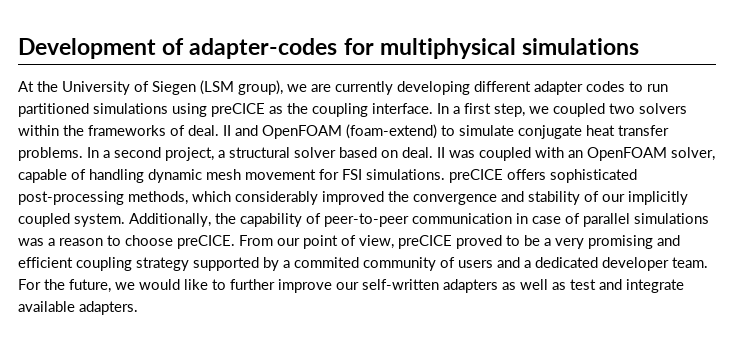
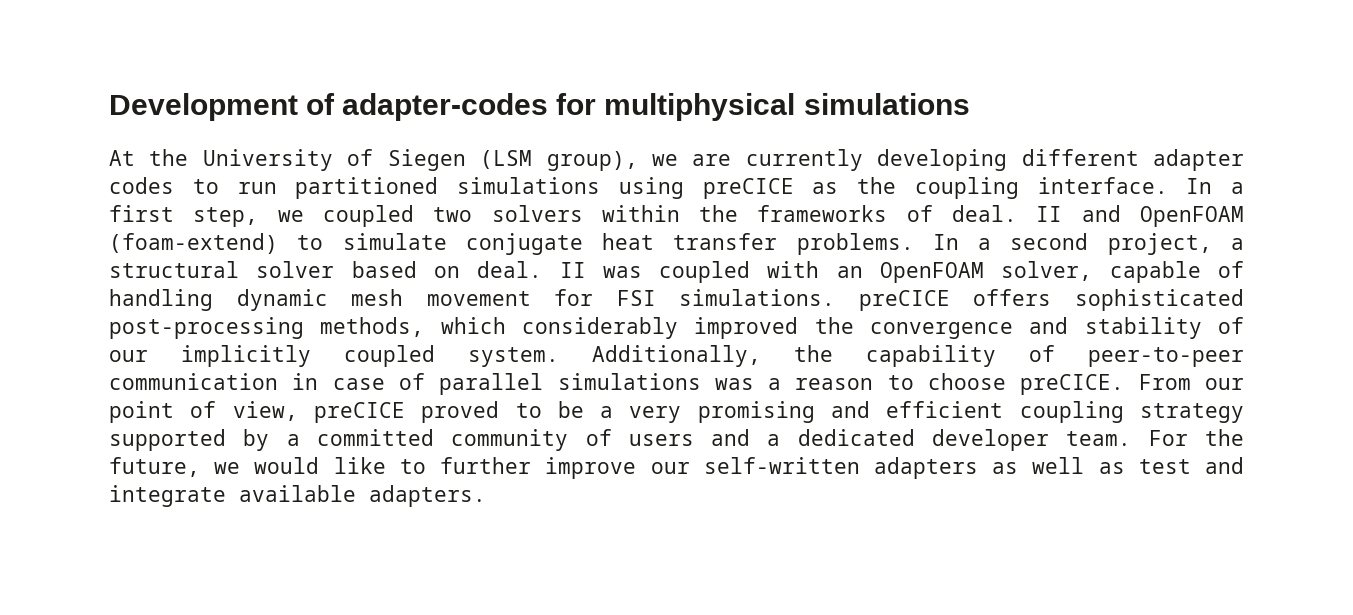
[294,257,359,268] commited -> [316,429,434,446] committed

